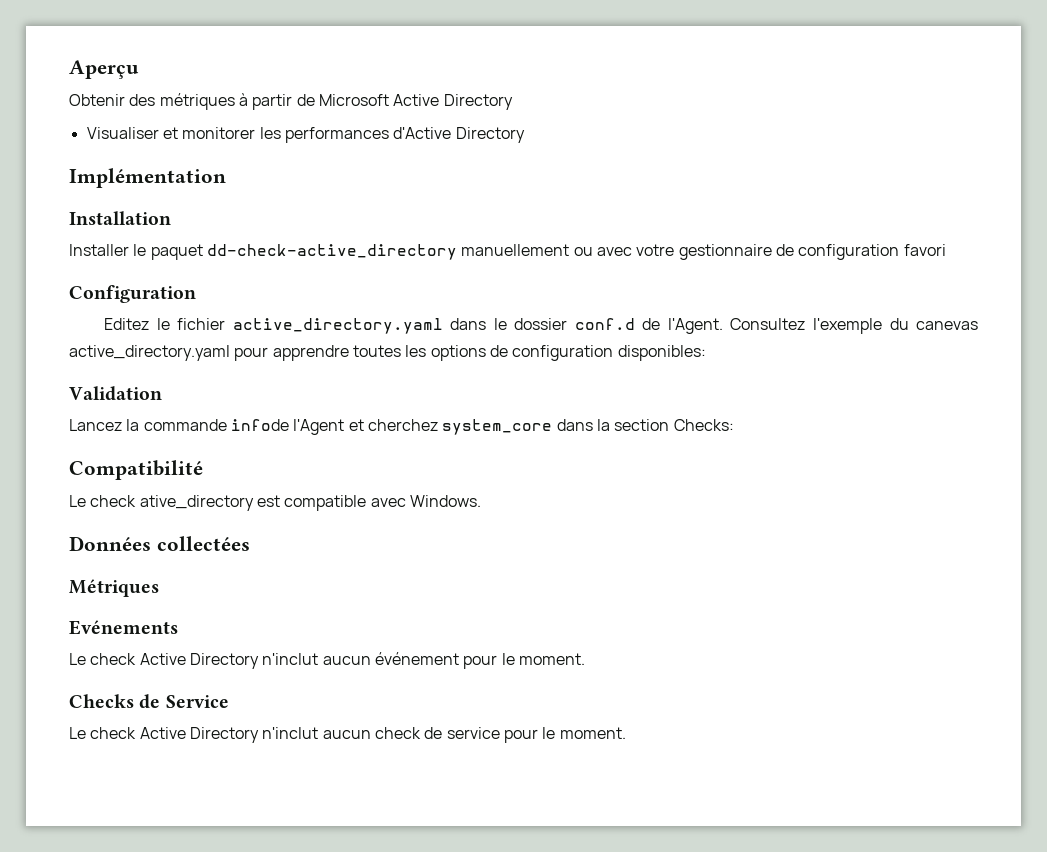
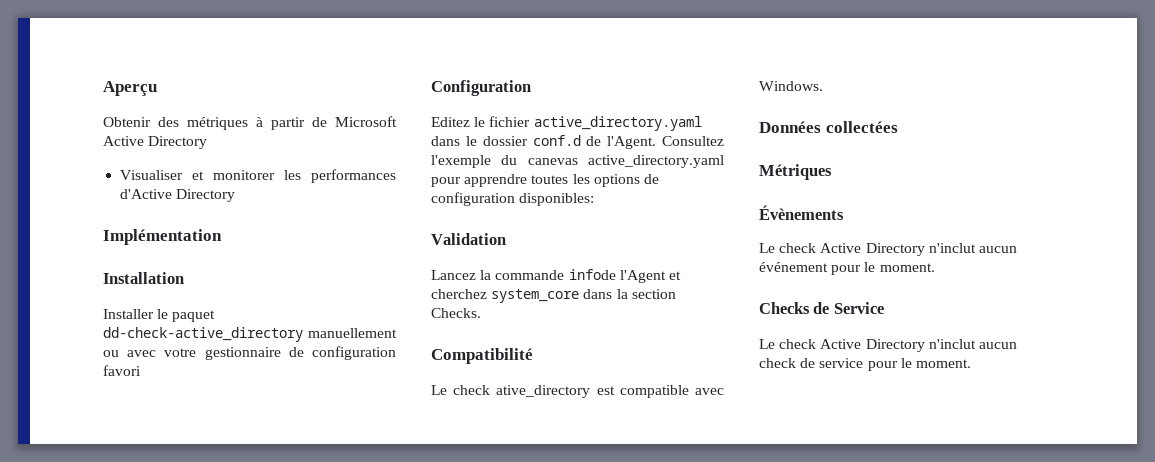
[673,419,734,431] Checks: -> [431,308,481,318] Checks.
[69,620,178,635] Evénements -> [759,205,844,220] Évènements

